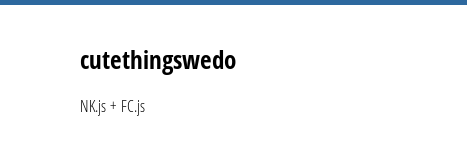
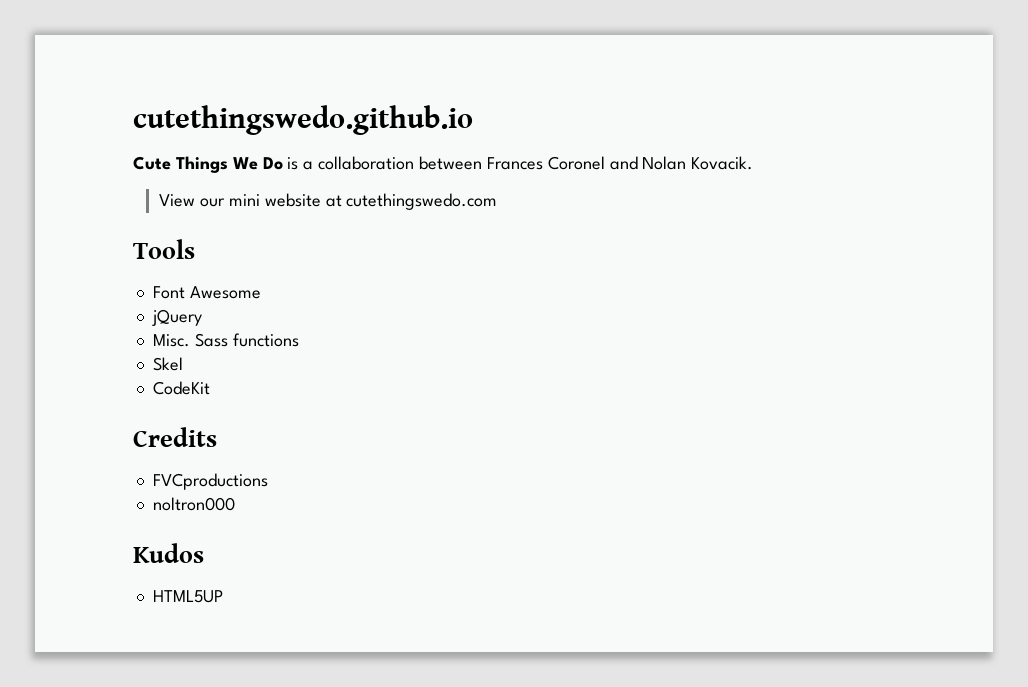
[80,50,236,75] [80,100,145,116] cutethingswedo // NK.js + FC.js -> [133,105,473,135] [133,156,754,173] [159,193,498,210] [133,239,195,259] [152,286,261,299] [151,309,202,326] [152,333,299,347] [152,357,183,371] [152,381,210,395] [133,427,217,447] [152,473,268,490] [152,497,235,511] [133,543,204,563] [152,590,223,603] cutethingswedo.github.io // Cute Things We Do is a collaboration between Frances Coronel and Nolan Kovacik. // View our mini website at cutethingswedo.com // Tools // Font Awesome // jQuery // Misc. Sass functions // Skel // CodeKit // Credits // FVCproductions // noltron000 // Kudos // HTML5UP

